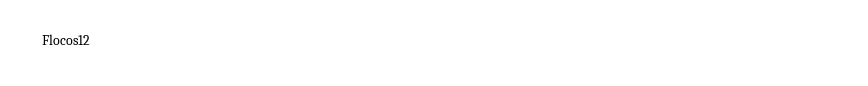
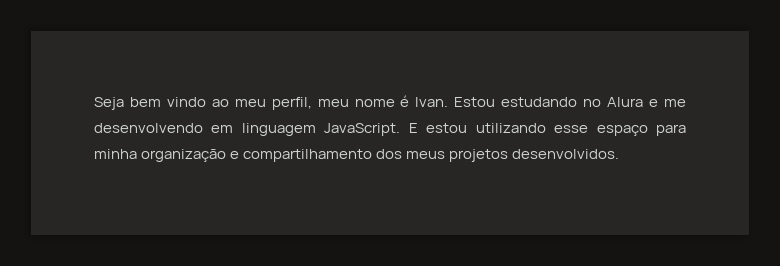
[42,34,90,45] Flocos12 -> [94,95,686,110] [94,123,687,136] [94,149,620,162] Seja bem vindo ao meu perfil, meu nome é Ivan. Estou estudando no Alura e me desenvolvendo em linguagem JavaScript. E estou utilizando esse espaço para minha organização e compartilhamento dos meus projetos desenvolvidos.

